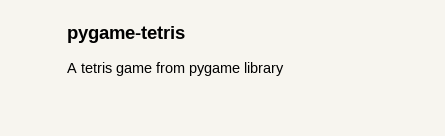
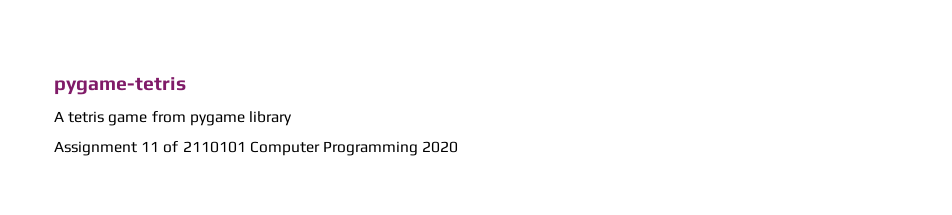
(284, 69) none -> [54,141,459,156] // Assignment 11 of 2110101 Computer Programming 2020

